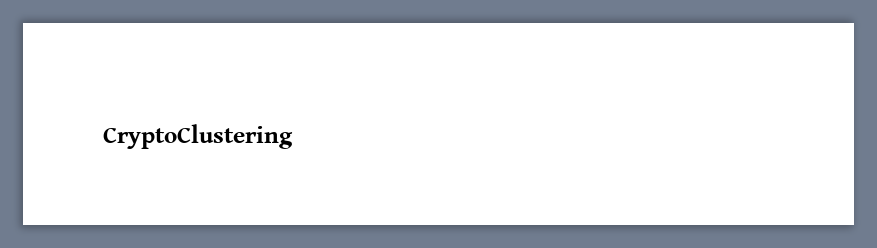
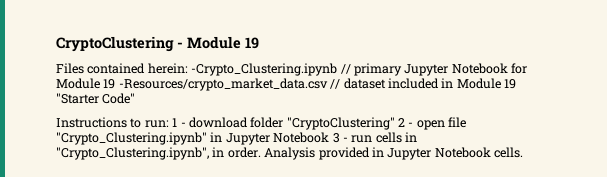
(293, 136) none -> [177,36,259,49] [56,63,527,76] [56,78,516,91] [56,93,136,104] [56,117,467,130] [56,132,417,145] [56,147,523,160] - Module 19 // Files contained herein: -Crypto_Clustering.ipynb // primary Jupyter Notebook for Module 19 -Resources/crypto_market_data.csv // dataset included in Module 19 "Starter Code" // Instructions to run: 1 - download folder "CryptoClustering" 2 - open file "Crypto_Clustering.ipynb" in Jupyter Notebook 3 - run cells in "Crypto_Clustering.ipynb", in order. Analysis provided in Jupyter Notebook cells.

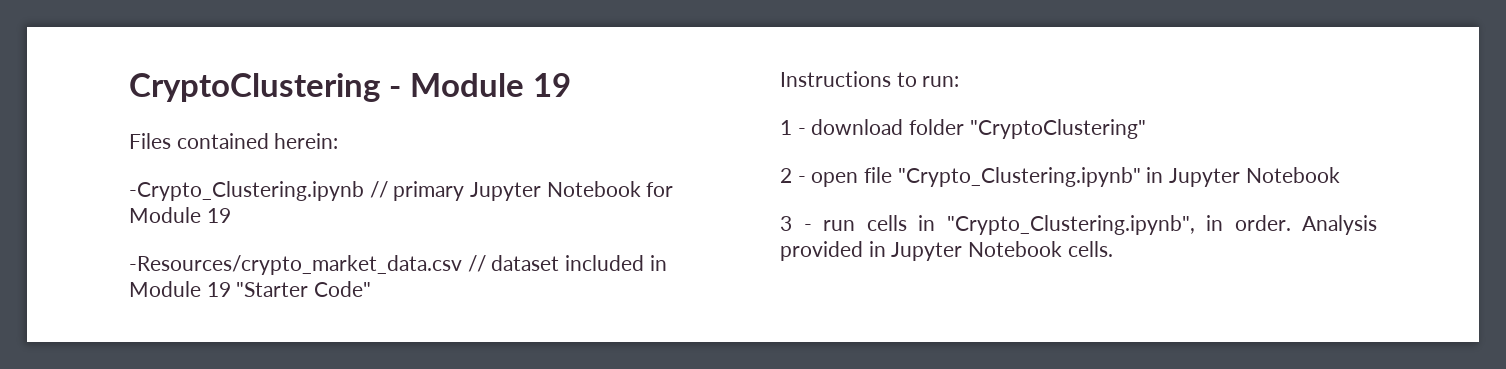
(188, 68) none -> (339, 141) //
(116, 84) none -> (231, 215) //
(169, 124) none -> (960, 81) //
(395, 123) none -> (1146, 129) //
(330, 137) none -> (1340, 175) //

